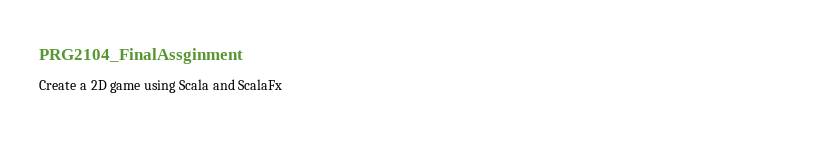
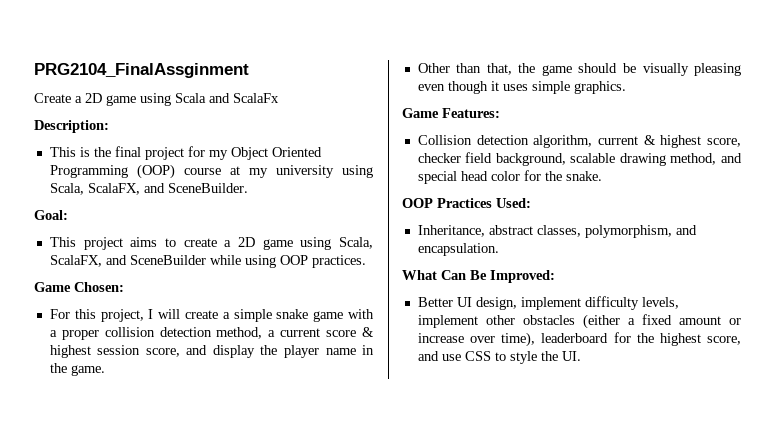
(283, 84) none -> [34,120,109,133] [49,146,322,160] [49,164,373,179] [49,183,248,195] [34,210,68,220] [49,237,373,250] [49,255,366,268] [34,282,124,292] [49,309,375,322] [49,327,374,340] [49,345,374,358] [49,363,105,376] [417,63,741,76] [417,81,626,94] [402,108,500,118] [417,135,741,148] [417,152,742,166] [417,170,602,184] [402,198,531,208] [417,225,697,238] [417,243,499,256] [402,270,555,283] [417,296,679,310] [417,314,741,329] [417,332,741,347] [417,351,581,364] // Description: // This is the final project for my Object Oriented Programming (OOP) course at my university using Scala, ScalaFX, and SceneBuilder. // Goal: // This project aims to create a 2D game using Scala, ScalaFX, and SceneBuilder while using OOP practices. // Game Chosen: // For this project, I will create a simple snake game with a proper collision detection method, a current score & highest session score, and display the player name in the game. // Other than that, the game should be visually pleasing even though it uses simple graphics. // Game Features: // Collision detection algorithm, current & highest score, checker field background, scalable drawing method, and special head color for the snake. // OOP Practices Used: // Inheritance, abstract classes, polymorphism, and encapsulation. // What Can Be Improved: // Better UI design, implement difficulty levels, implement other obstacles (either a fixed amount or increase over time), leaderboard for the highest score, and use CSS to style the UI.

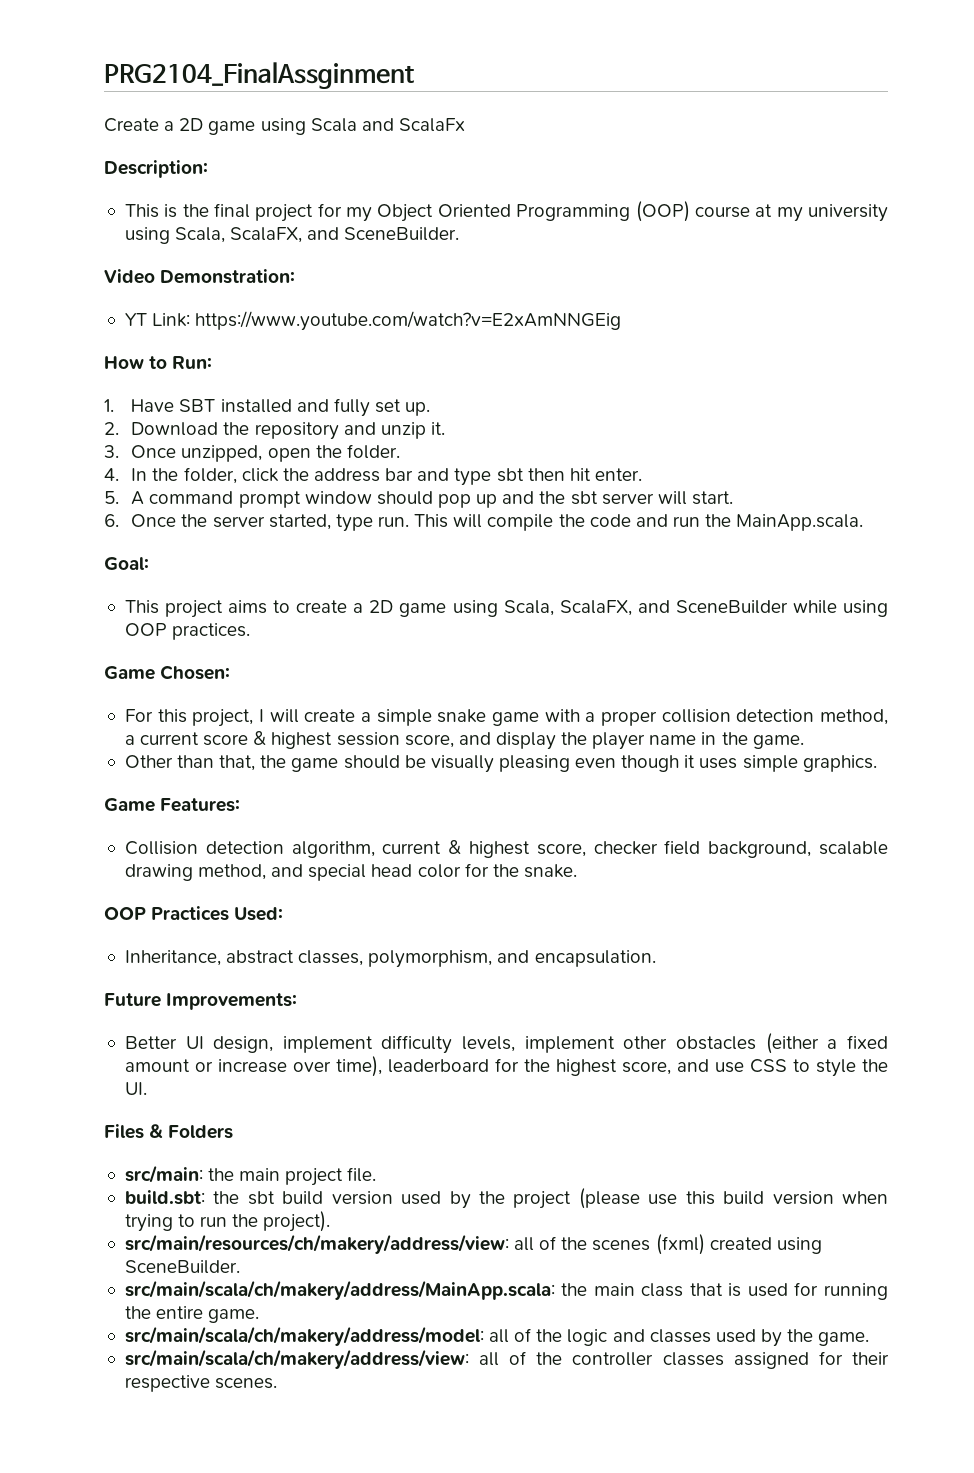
(248, 188) none -> [104,269,296,284] [124,311,622,331] [104,356,213,369] [104,398,431,417] [104,422,446,440] [104,444,400,462] [104,467,642,486] [104,491,733,508] [104,514,864,532] // Video Demonstration: // YT Link: https://www.youtube.com/watch?v=E2xAmNNGEig // How to Run: // 1. Have SBT installed and fully set up. // 2. Download the repository and unzip it. // 3. Once unzipped, open the folder. // 4. In the folder, click the address bar and type sbt then hit enter. // 5. A command prompt window should pop up and the sbt server will start. // 6. Once the server started, type run. This will compile the code and run the MainApp.scala.
[402,270,555,283] What Can Be Improved: -> [104,993,298,1010] Future Improvements:
(581, 356) none -> [104,1124,234,1139] [124,1165,377,1186] [124,1188,889,1209] [124,1211,331,1232] [124,1234,822,1255] [124,1260,240,1274] [124,1280,889,1300] [124,1306,260,1323] [124,1326,870,1347] [124,1349,890,1369] [124,1375,278,1392] // Files & Folders // src/main: the main project file. // build.sbt: the sbt build version used by the project (please use this build version when trying to run the project). // src/main/resources/ch/makery/address/view: all of the scenes (fxml) created using SceneBuilder. // src/main/scala/ch/makery/address/MainApp.scala: the main class that is used for running the entire game. // src/main/scala/ch/makery/address/model: all of the logic and classes used by the game. // src/main/scala/ch/makery/address/view: all of the controller classes assigned for their respective scenes.

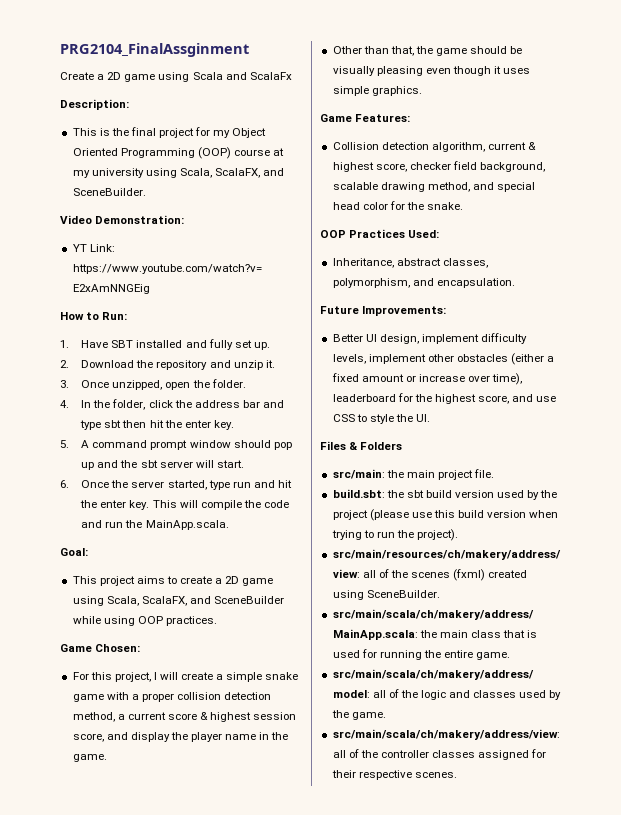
[594,468,642,481] enter. -> [164,420,234,430] the enter key.
[378,516,410,527] run. -> [232,480,292,488] [80,500,150,510] run and hit the enter key.

